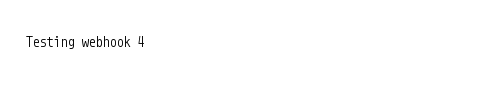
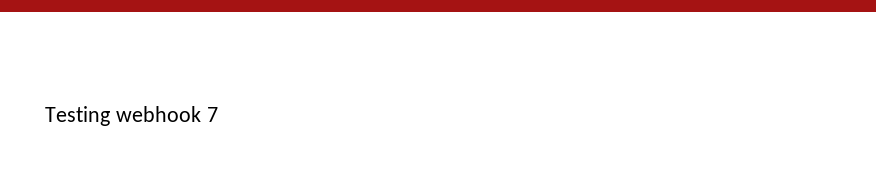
[137,36,144,47] 4 -> [206,107,218,122] 7

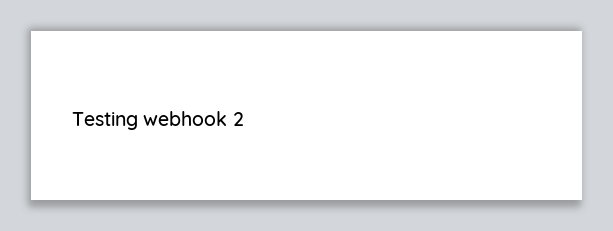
[206,107,218,122] 7 -> [232,112,244,126] 2

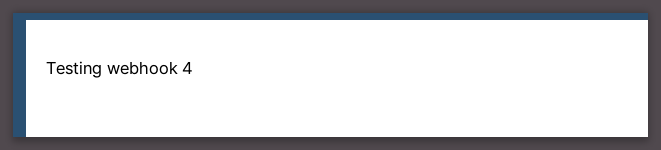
[232,112,244,126] 2 -> [182,61,194,74] 4

